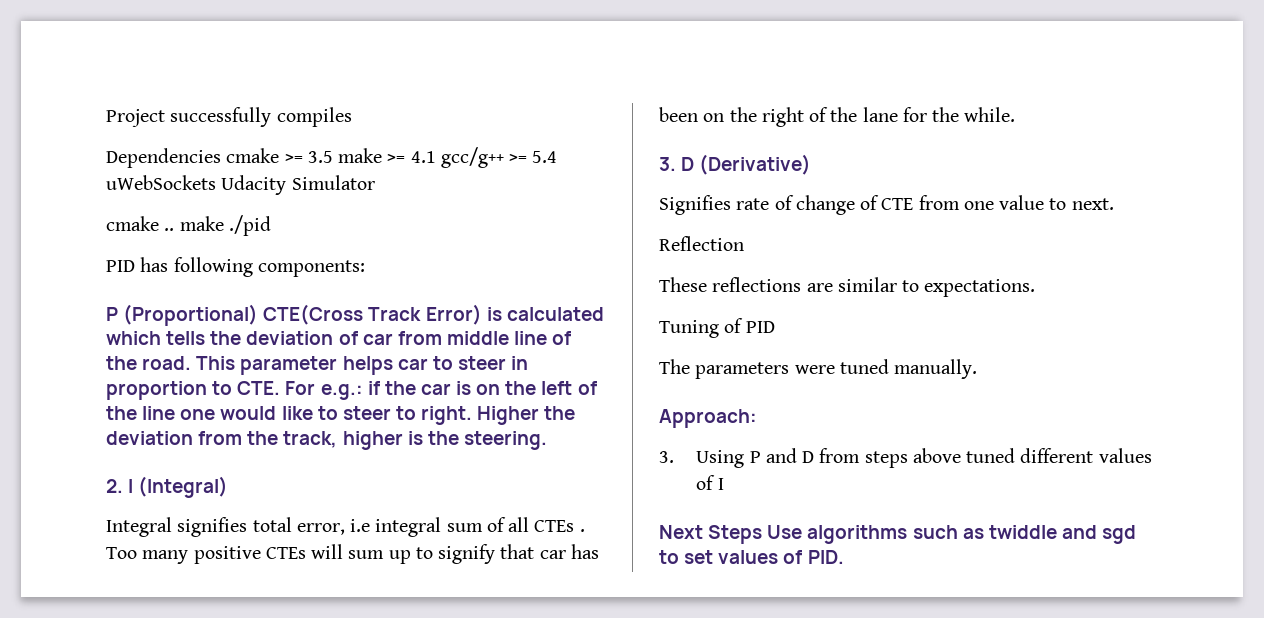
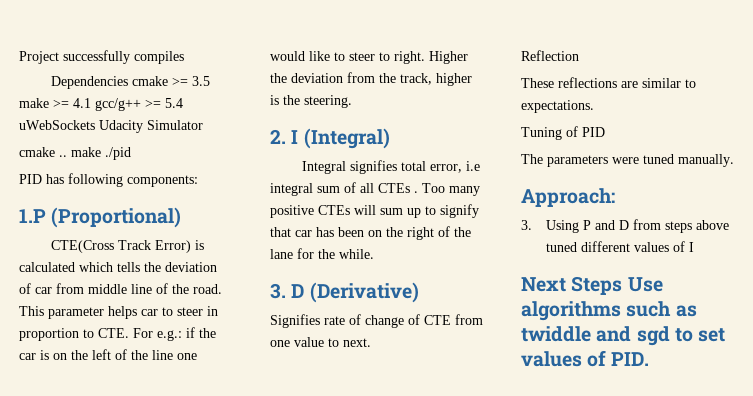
[106,307,118,321] P -> [19,209,46,223] 1.P
(259, 315) none -> (182, 217) //

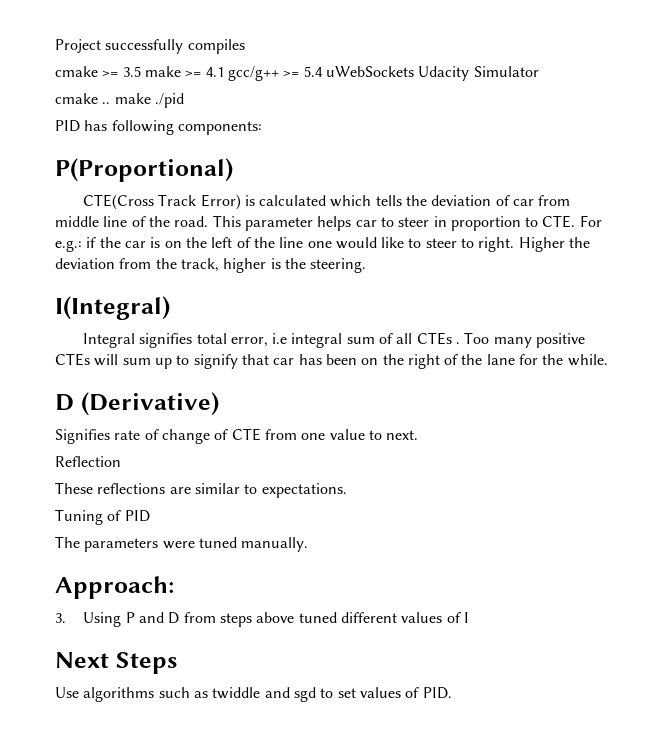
[50,76,128,89] Dependencies -> (245, 46) none
[19,207,182,228] 1.P (Proportional) -> [55,158,233,182] P(Proportional)
[270,128,390,149] 2. I (Integral) -> [55,296,170,320] I(Integral)
[270,283,286,299] 3. -> (608, 360) none
(623, 285) none -> (177, 663) //

